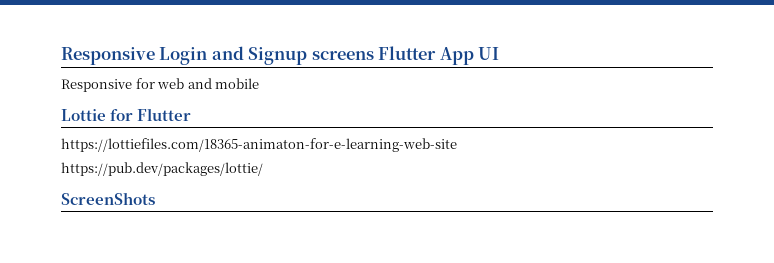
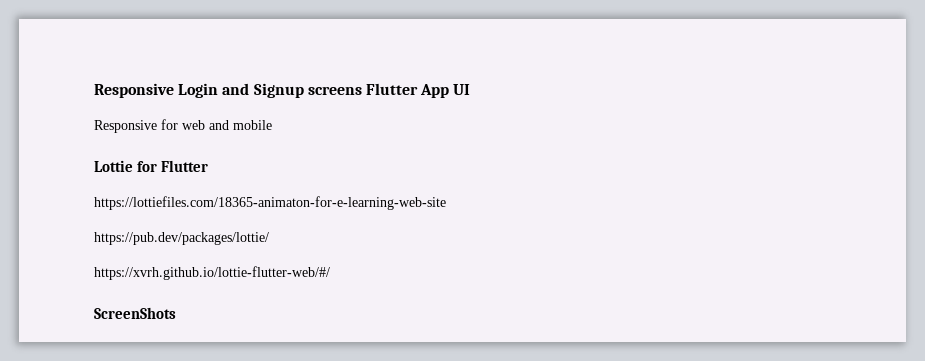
(263, 169) none -> [94,266,330,280] // https://xvrh.github.io/lottie-flutter-web/#/

